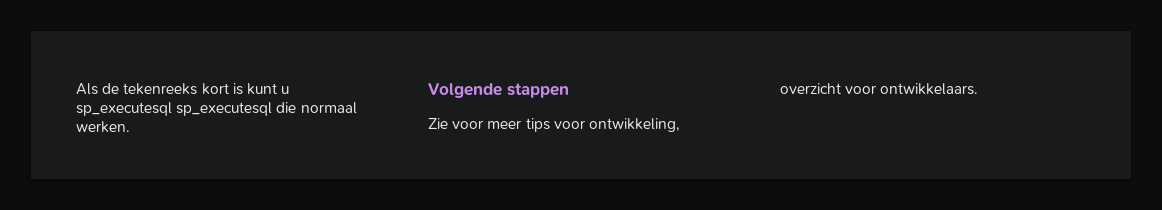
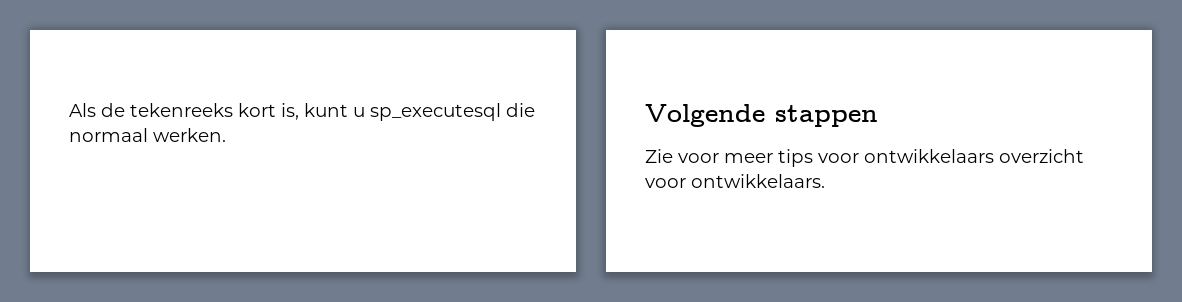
[232,83,243,95] is -> [281,103,299,120] is,
[176,102,273,116] sp_executesql -> (501, 112) none
[588,118,680,132] ontwikkeling, -> [864,149,994,163] ontwikkelaars

